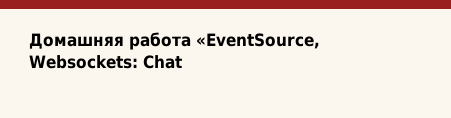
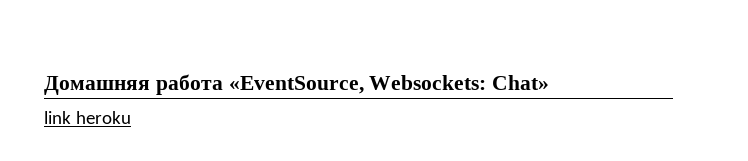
[143,55,182,69] Chat -> [492,75,550,90] [44,111,131,124] Chat» // link heroku

